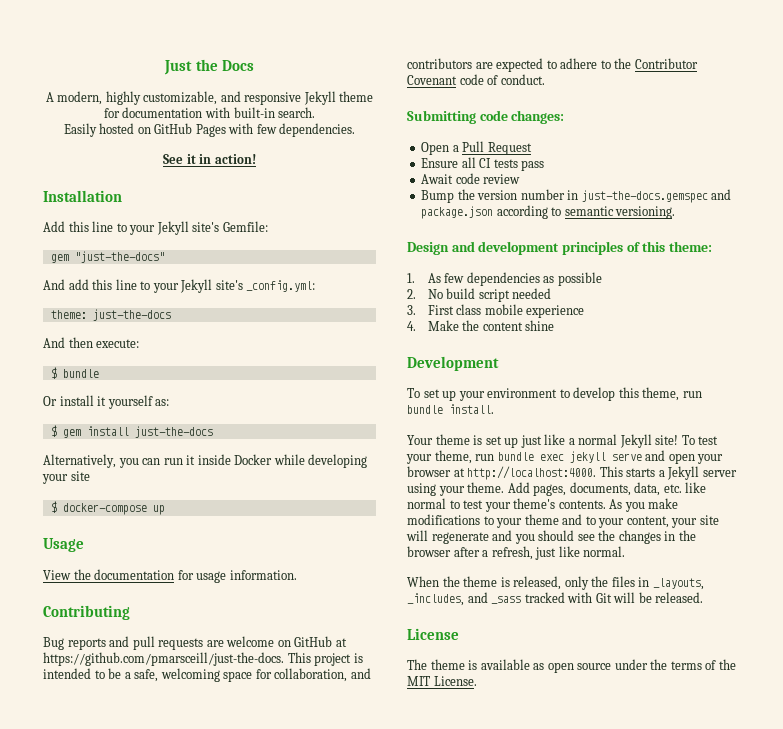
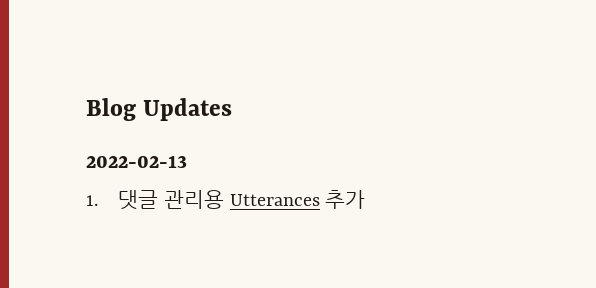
[164,59,254,75] [45,91,374,105] [103,107,316,118] [63,123,356,137] [163,154,256,164] [43,190,122,202] [43,221,268,235] [50,251,165,263] [43,279,316,293] [50,309,171,321] [43,337,140,348] [50,367,99,379] [43,395,170,409] [50,425,213,438] [43,454,368,468] [42,471,90,484] [50,501,165,515] [43,538,84,552] [43,569,297,583] [43,605,130,620] [43,636,347,650] [43,652,363,666] [43,668,371,682] [407,58,698,72] [407,74,545,85] [407,110,565,124] [421,141,532,155] [421,157,545,171] [421,173,521,184] [421,189,732,203] [421,205,676,219] [407,241,712,255] [407,272,602,286] [407,288,552,302] [407,304,585,318] [407,320,555,331] [407,356,499,371] [407,387,702,401] [407,404,494,414] [407,434,719,448] [406,450,724,464] [407,466,737,480] [407,482,707,496] [407,498,679,512] [407,514,719,528] [406,530,696,544] [407,546,626,560] [407,576,704,590] [407,592,704,606] [407,628,459,640] [407,659,736,673] [407,676,477,686] Just the Docs // A modern, highly customizable, and responsive Jekyll theme for documentation with built-in search. // Easily hosted on GitHub Pages with few dependencies. // See it in action! // Installation // Add this line to your Jekyll site's Gemfile: // gem "just-the-docs" // And add this line to your Jekyll site's _config.yml: // theme: just-the-docs // And then execute: // $ bundle // Or install it yourself as: // $ gem install just-the-docs // Alternatively, you can run it inside Docker while developing your site // $ docker-compose up // Usage // View the documentation for usage information. // Contributing // Bug reports and pull requests are welcome on GitHub at https://github.com/pmarsceill/just-the-docs. This project is intended to be a safe, welcoming space for collaboration, and contributors are expected to adhere to the Contributor Covenant code of conduct. // Submitting code changes: // Open a Pull Request // Ensure all CI tests pass // Await code review // Bump the version number in just-the-docs.gemspec and package.json according to semantic versioning. // Design and development principles of this theme: // 1. As few dependencies as possible // 2. No build script needed // 3. First class mobile experience // 4. Make the content shine // Development // To set up your environment to develop this theme, run bundle install. // Your theme is set up just like a normal Jekyll site! To test your theme, run bundle exec jekyll serve and open your browser at http://localhost:4000. This starts a Jekyll server using your theme. Add pages, documents, data, etc. like normal to test your theme's contents. As you make modifications to your theme and to your content, your site will regenerate and you should see the changes in the browser after a refresh, just like normal. // When the theme is released, only the files in _layouts, _includes, and _sass tracked with Git will be released. // License // The theme is available as open source under the terms of the MIT License. -> [86,98,233,121] [86,155,187,168] [86,190,366,210] Blog Updates // 2022-02-13 // 1. 댓글 관리용 Utterances 추가

